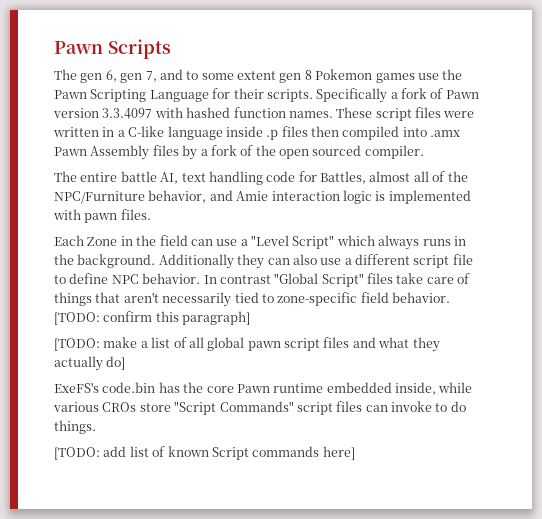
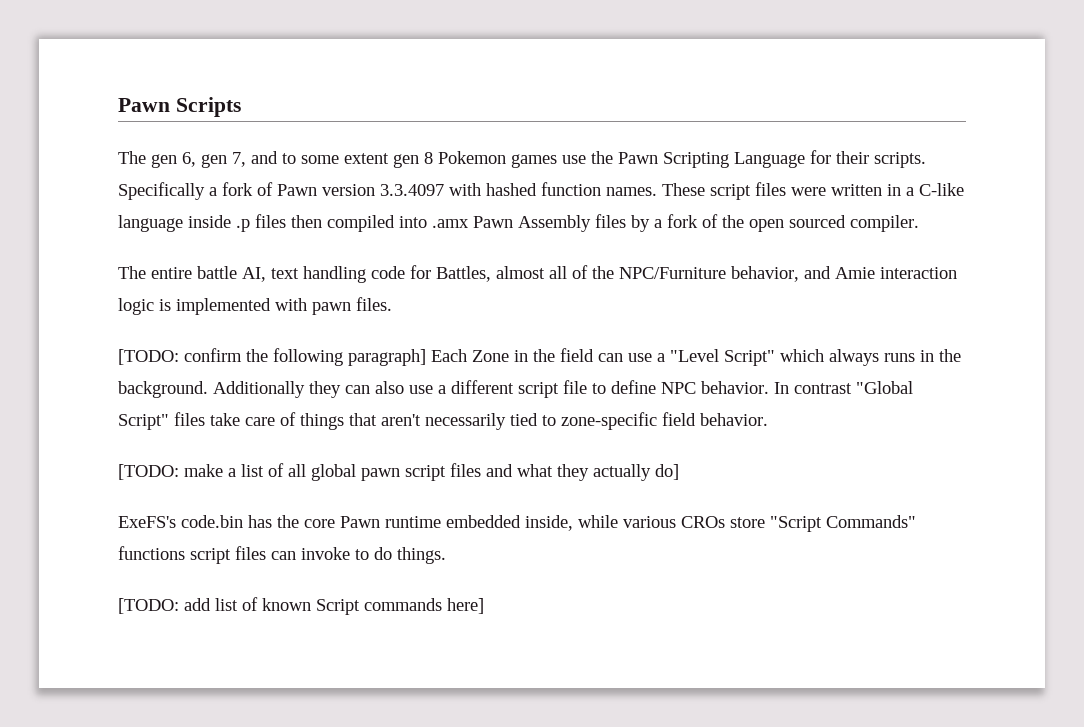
(151, 214) none -> [118,348,426,366] [TODO: confirm the following paragraph]
[54,311,251,325] [TODO: confirm this paragraph] -> (768, 419) none
(294, 406) none -> [118,546,185,560] functions

